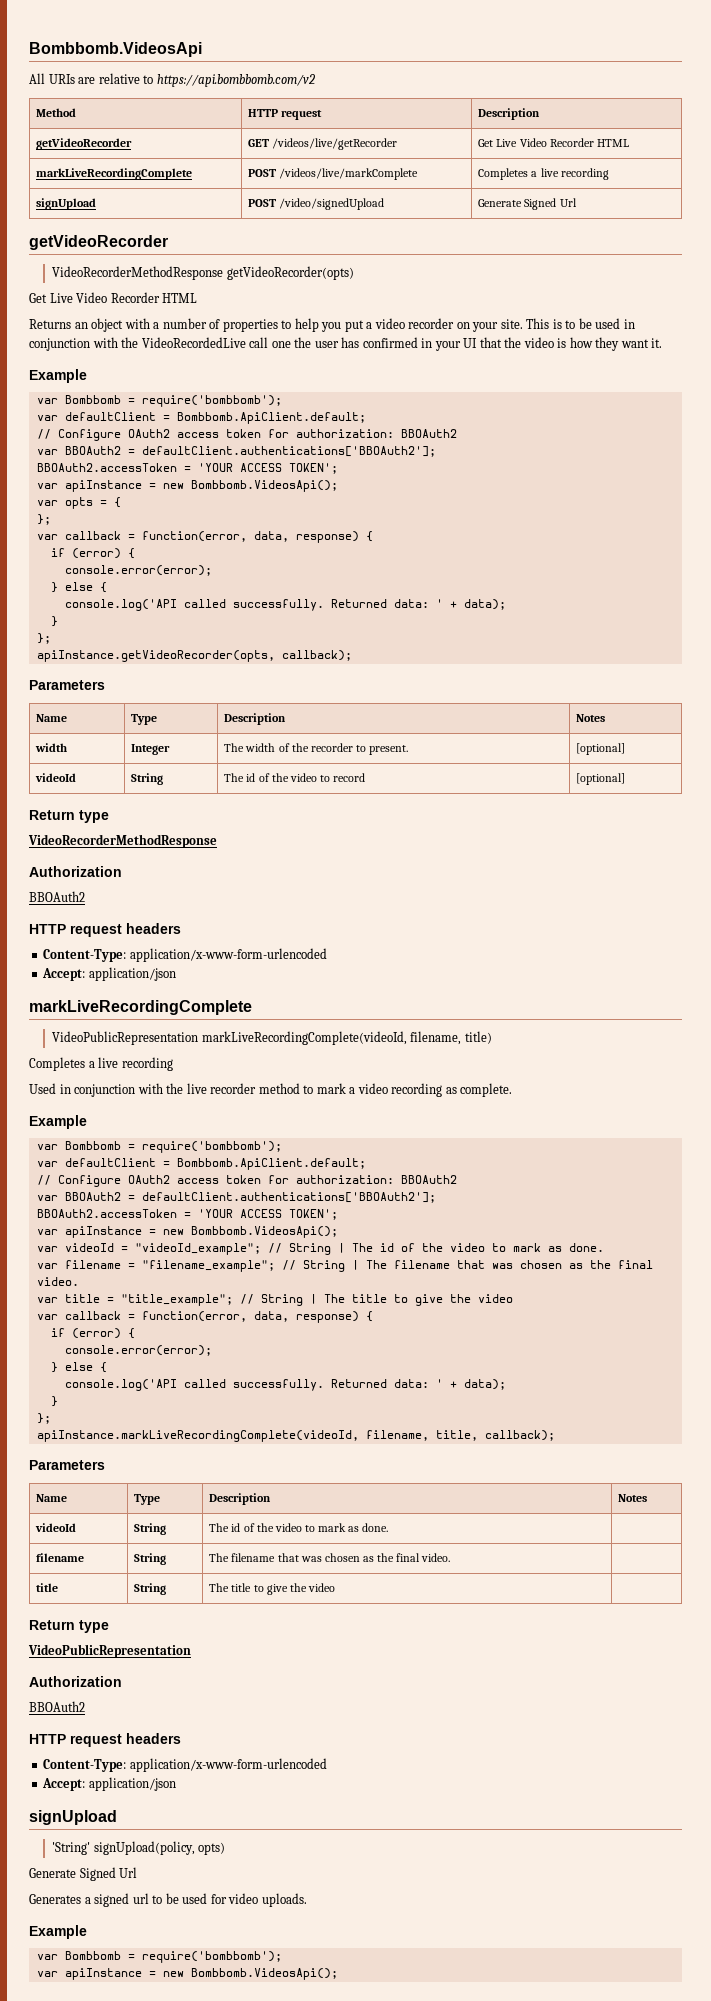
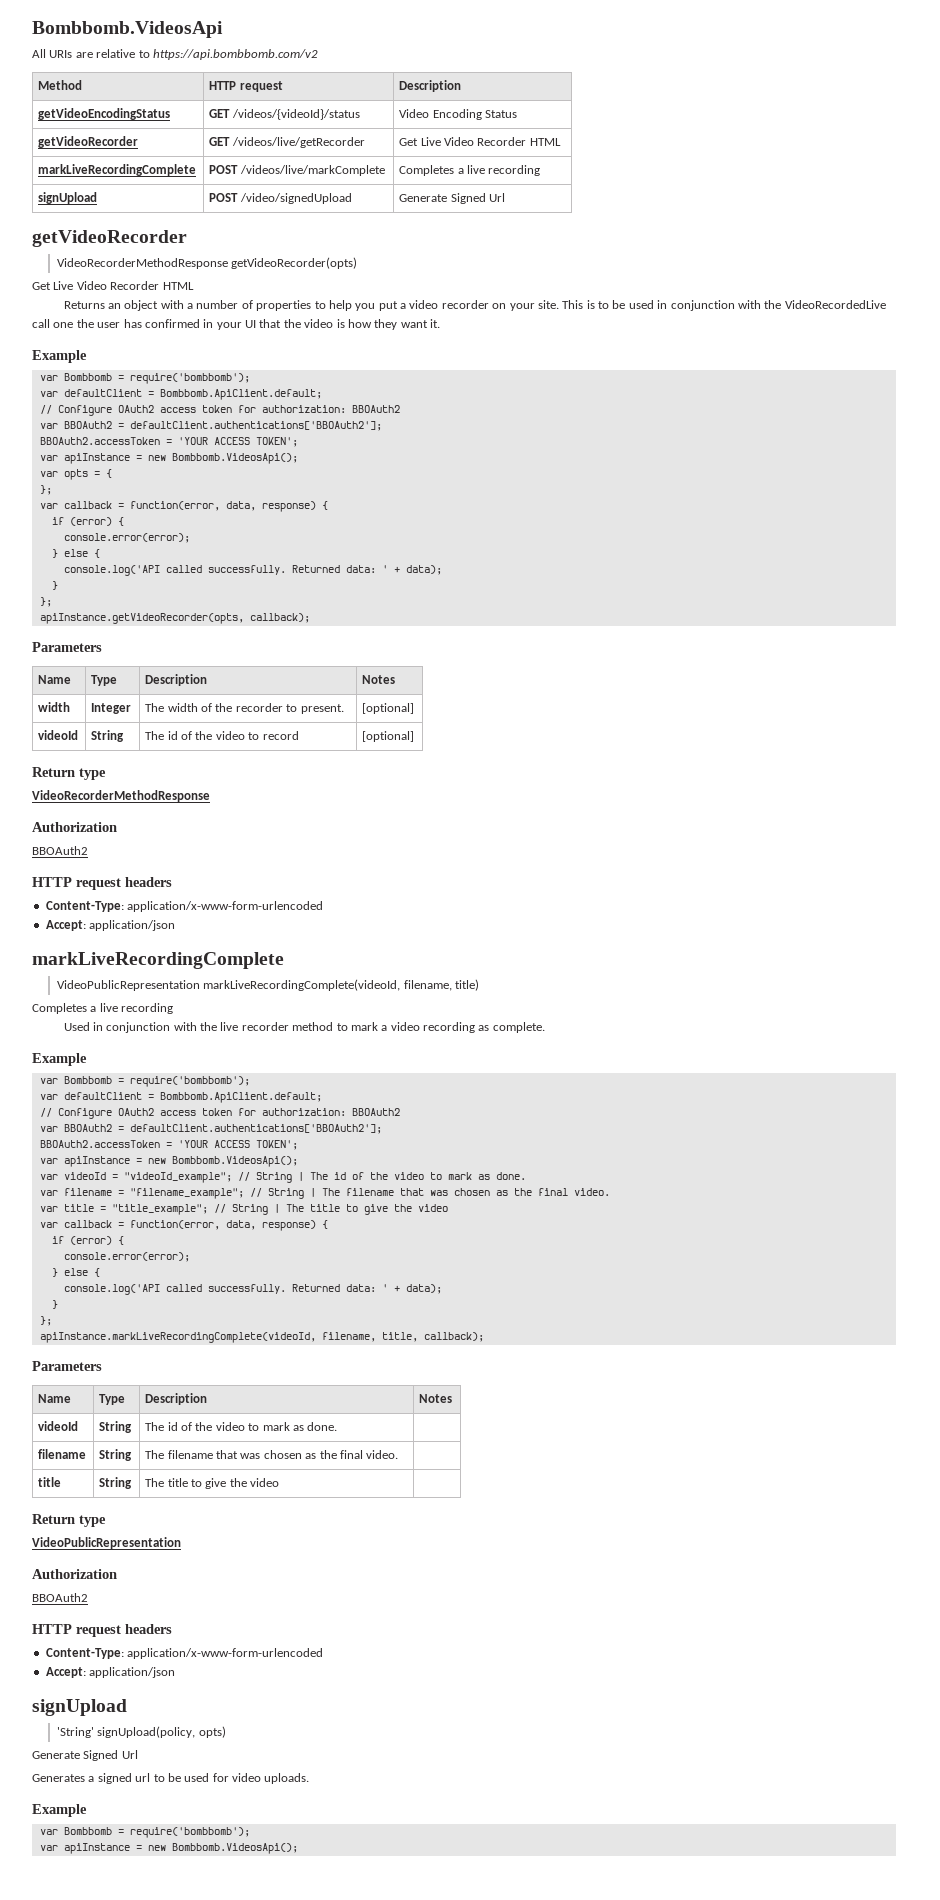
(541, 114) none -> [38,108,171,120] [209,109,360,120] [399,109,518,120] // getVideoEncodingStatus | GET /videos/{videoId}/status | Video Encoding Status

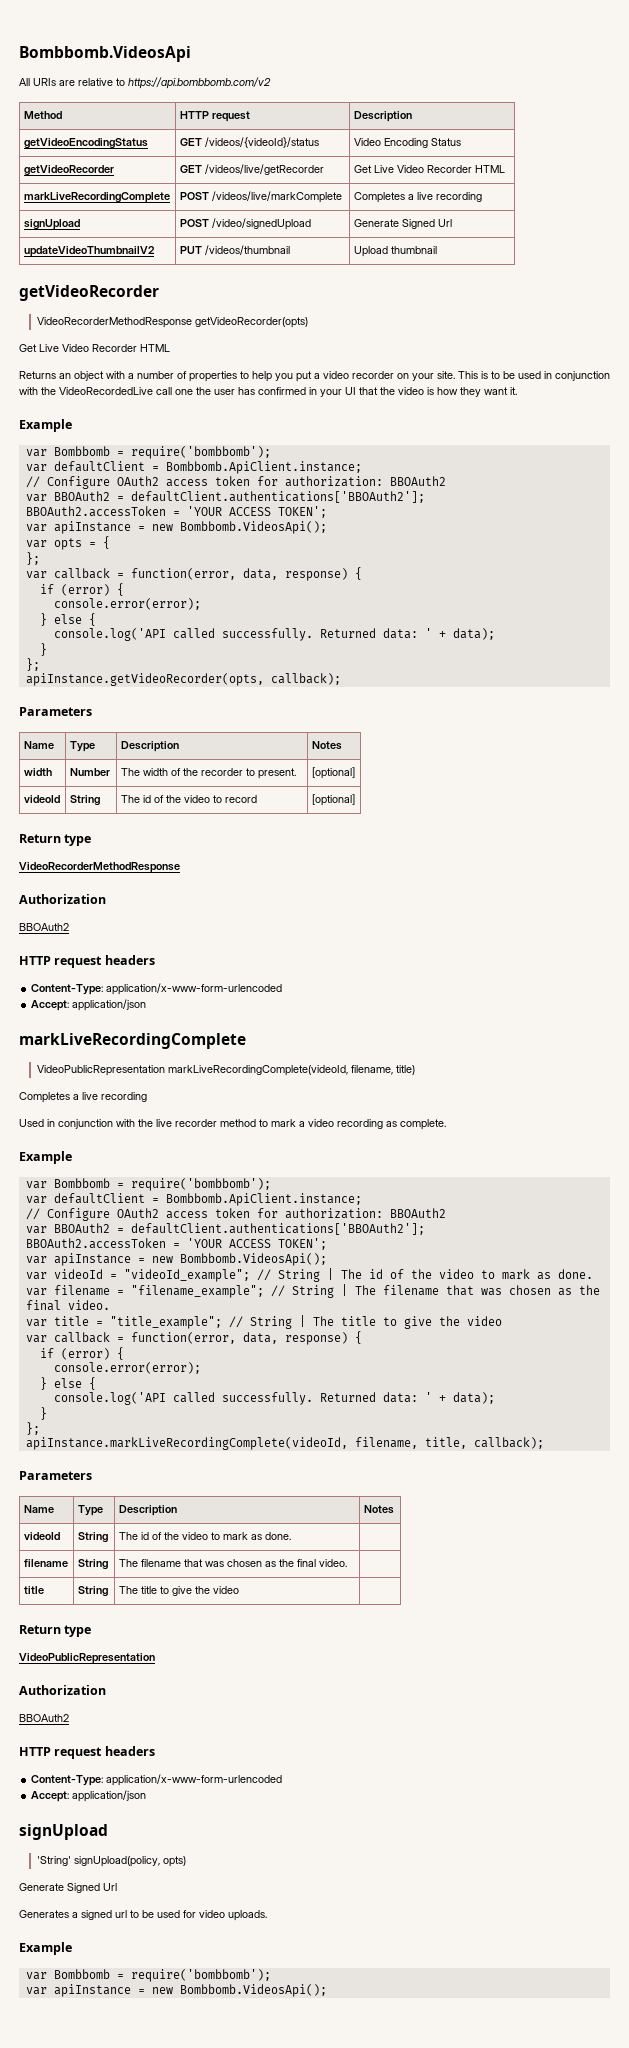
(506, 197) none -> [23,246,155,257] [179,245,290,255] [353,246,437,257] // updateVideoThumbnailV2 | PUT /videos/thumbnail | Upload thumbnail
[159,389,322,400] Bombbomb.ApiClient.default; -> [165,461,362,474] Bombbomb.ApiClient.instance;
[91,703,132,714] Integer -> [69,768,110,776] Number
[159,1092,322,1103] Bombbomb.ApiClient.default; -> [165,1193,362,1206] Bombbomb.ApiClient.instance;

